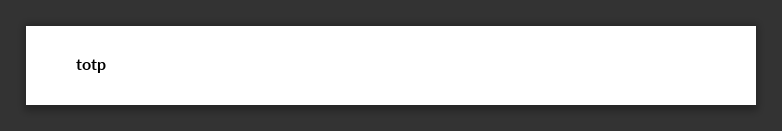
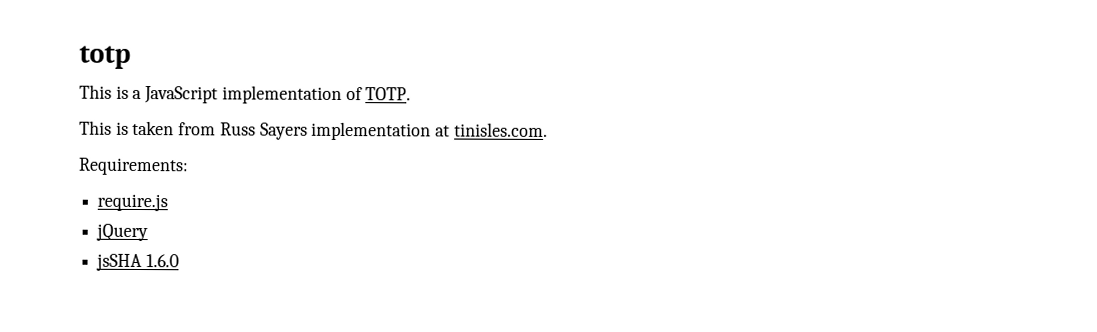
(106, 66) none -> [79,84,412,104] [79,120,548,141] [78,157,189,176] [97,193,169,212] [96,223,149,242] [96,253,179,272] // This is a JavaScript implementation of TOTP. // This is taken from Russ Sayers implementation at tinisles.com. // Requirements: // require.js // jQuery // jsSHA 1.6.0

